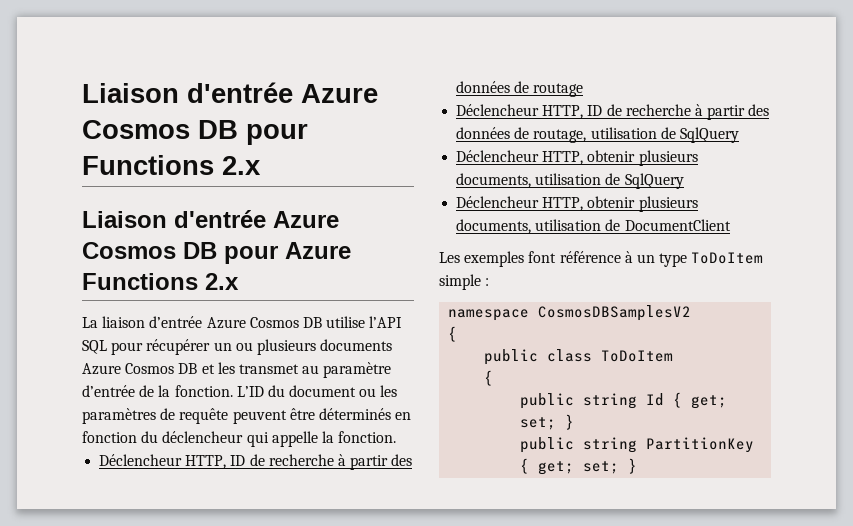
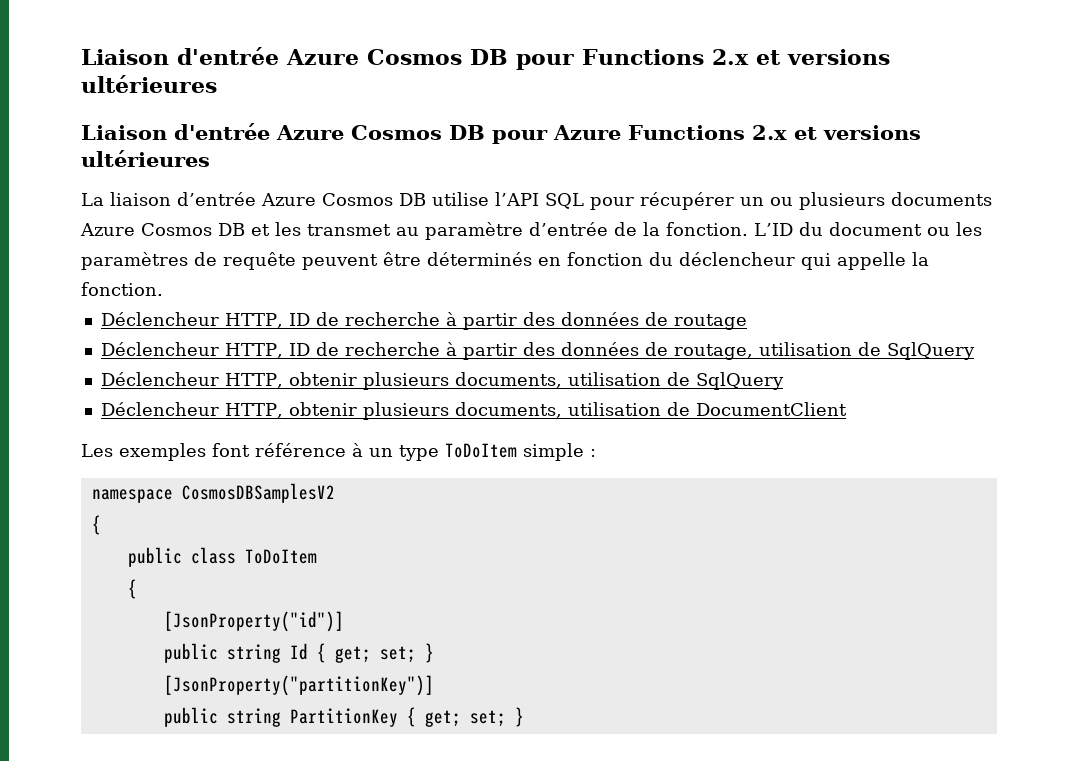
(261, 165) none -> [756,49,890,65] [81,75,217,93] et versions ultérieures
(239, 281) none -> [794,125,921,140] [81,150,210,167] et versions ultérieures
(494, 378) none -> [163,611,344,632] // [JsonProperty("id")]
(575, 422) none -> [163,675,434,696] // [JsonProperty("partitionKey")]

